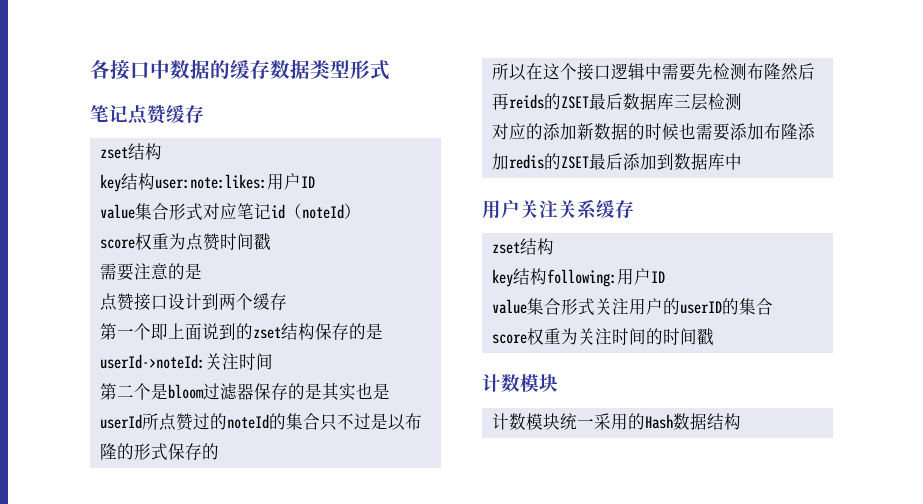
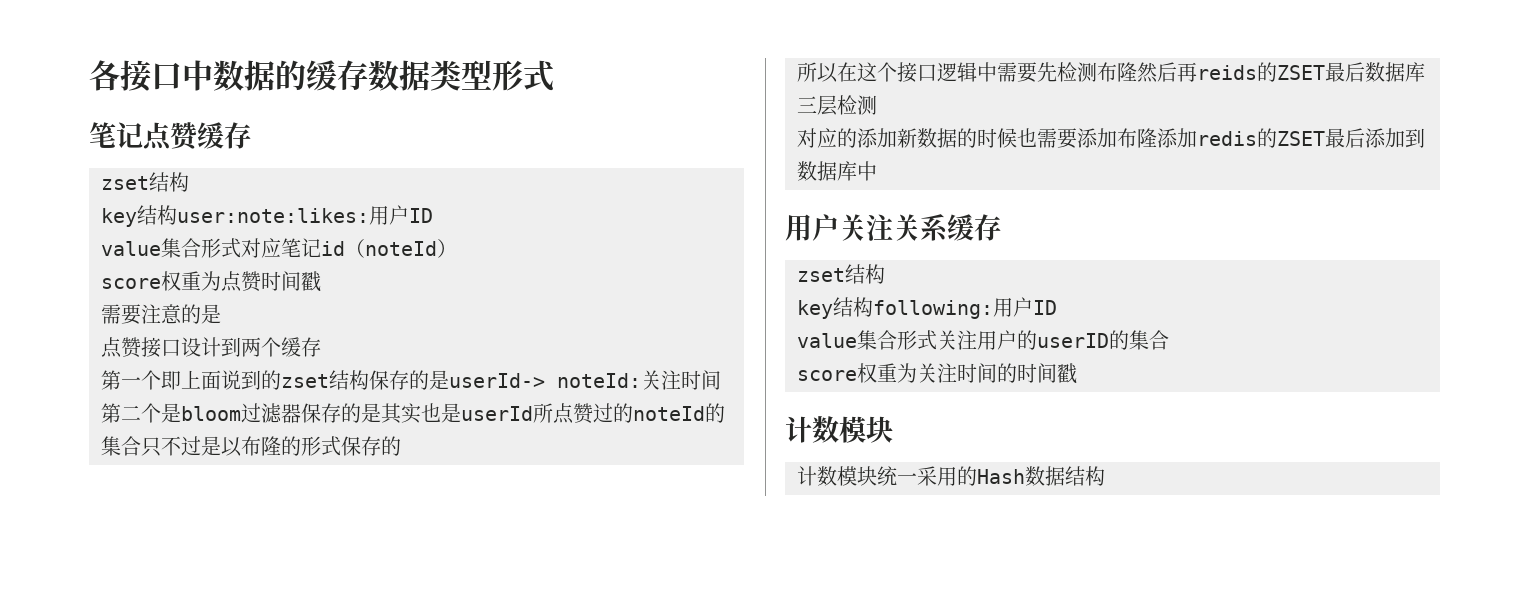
[100,354,206,369] userId->noteId: -> [449,373,641,388] userId-> noteId:

